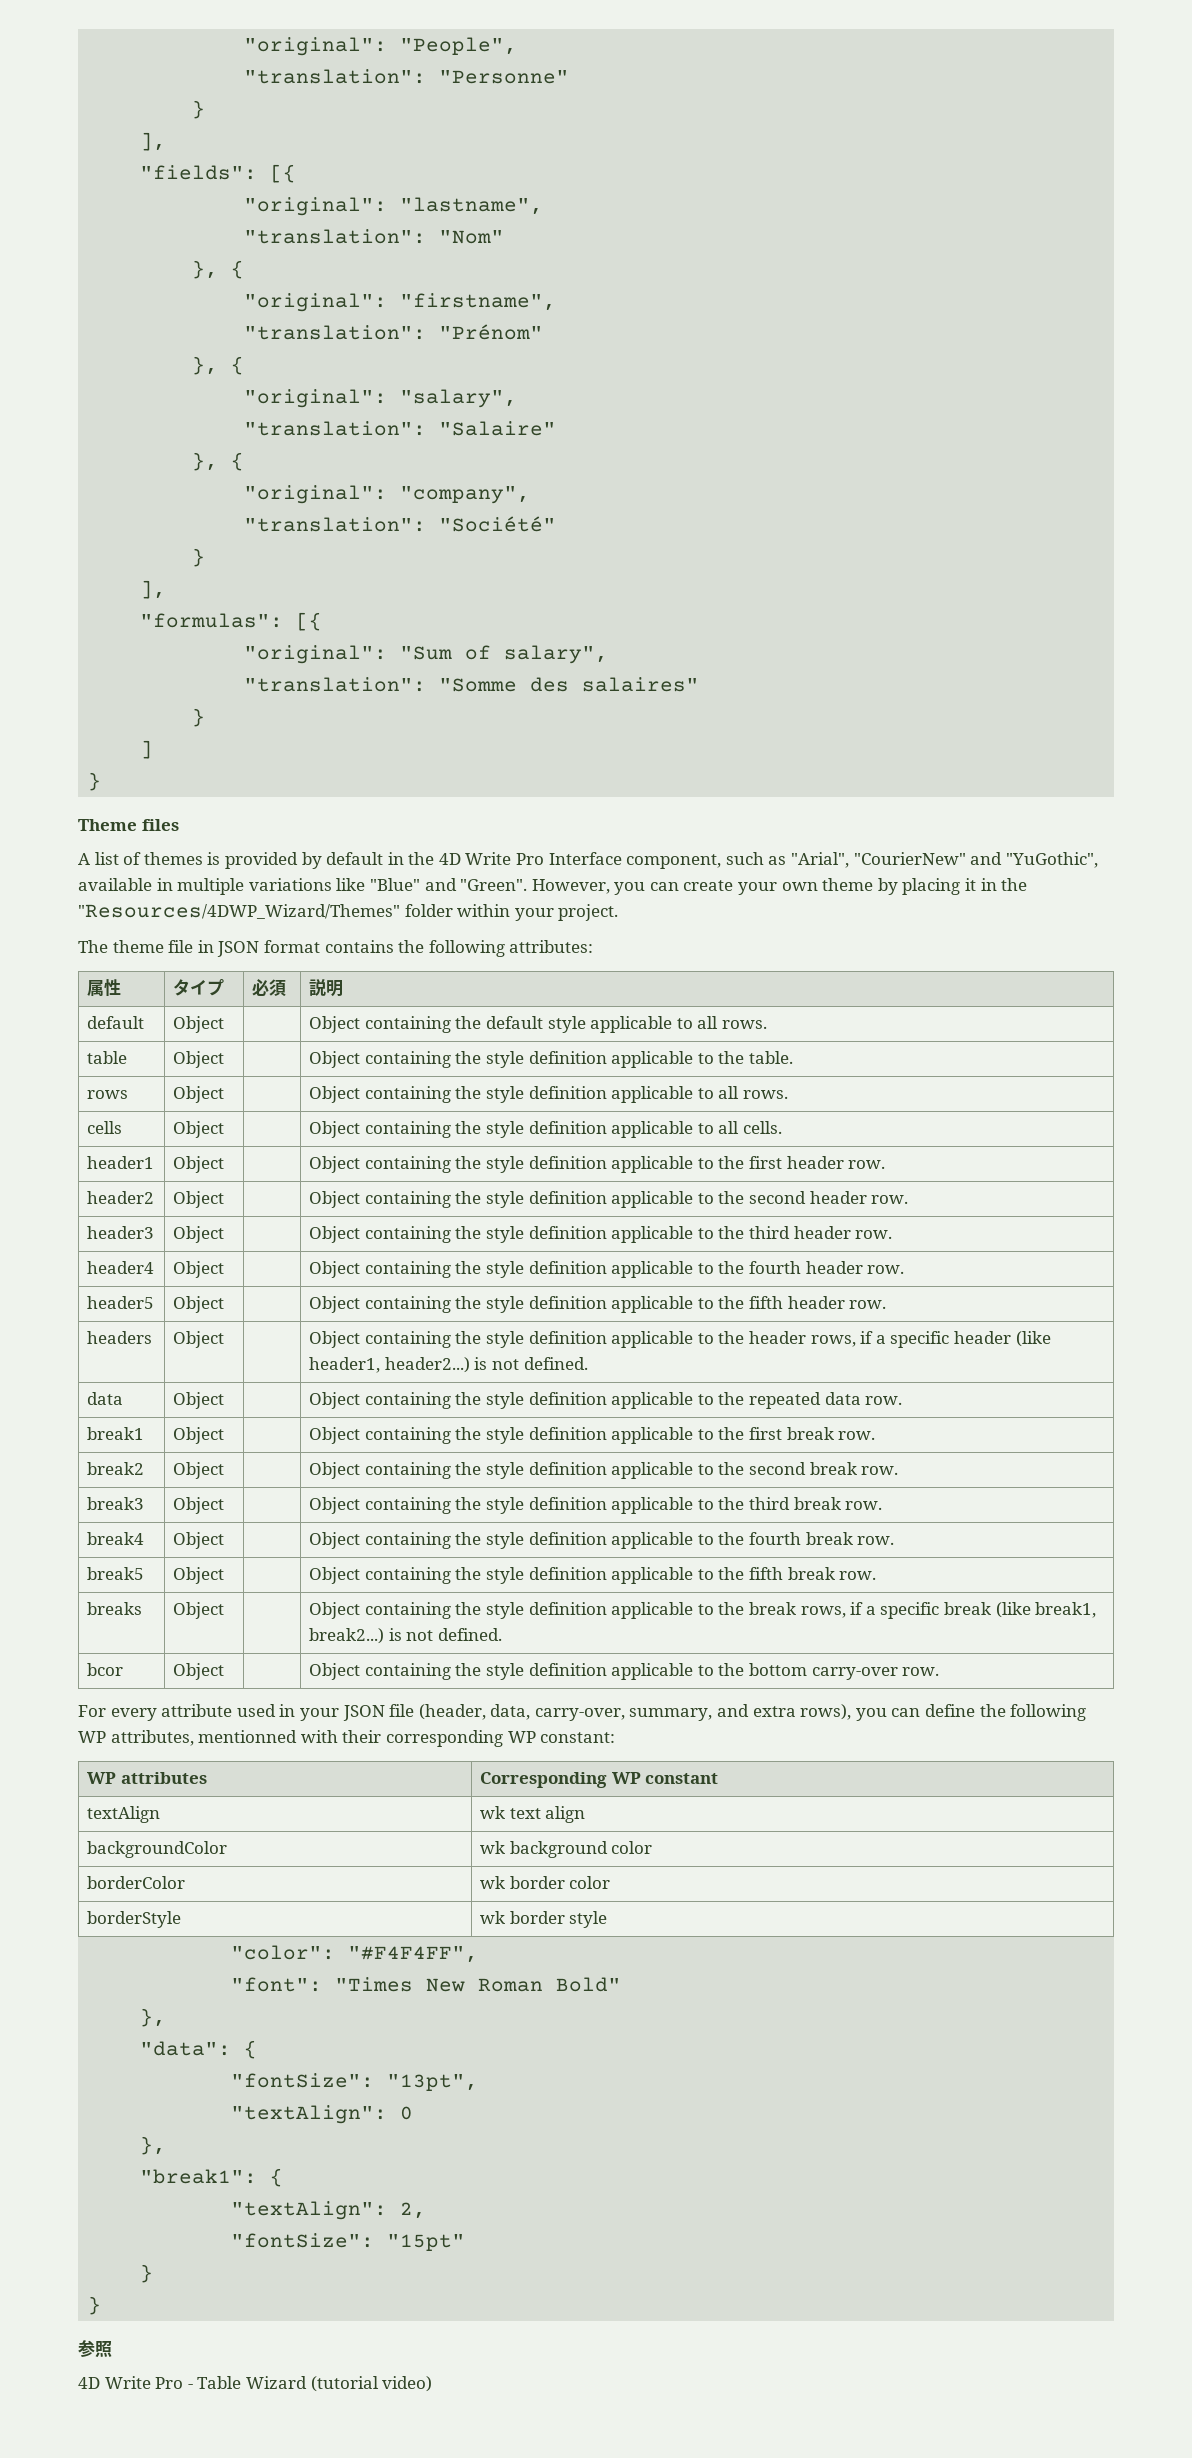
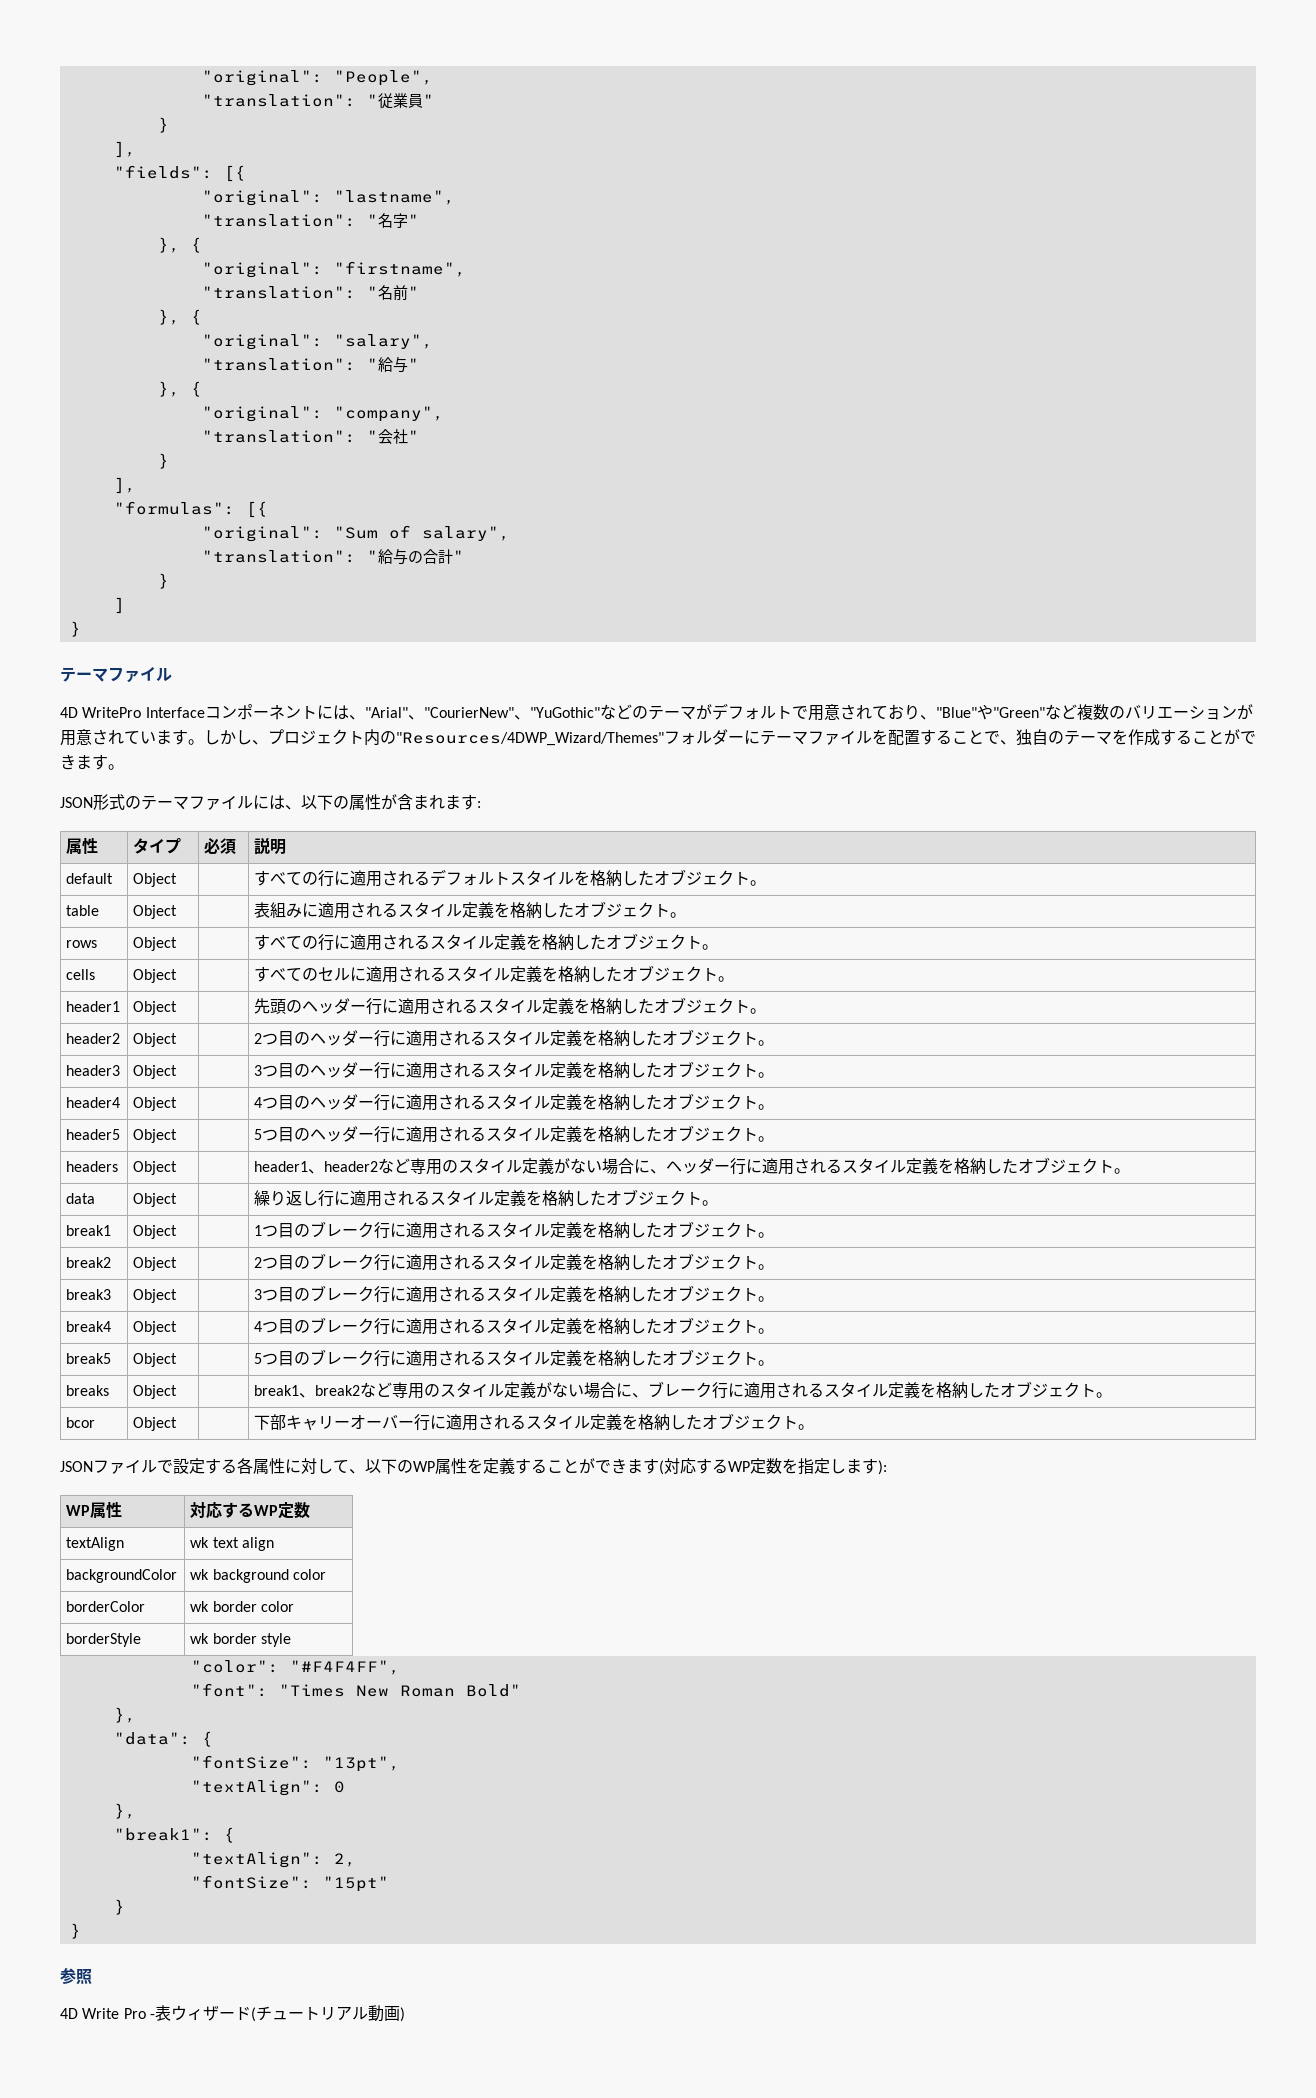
[439,70,570,84] "Personne" -> [366,93,434,109] "従業員"
[439,230,505,244] "Nom" -> [366,213,419,228] "名字"
[439,324,544,340] "Prénom" -> [366,285,419,301] "名前"
[439,421,557,436] "Salaire" -> [366,357,419,373] "給与"
[439,516,557,532] "Société" -> [366,429,419,444] "会社"
[439,677,700,692] "Somme des salaires" -> [366,549,464,565] "給与の合計"
[78,819,179,831] [78,852,1098,869] [78,878,1028,895] [78,904,619,921] [78,940,594,957] Theme files // A list of themes is provided by default in the 4D Write Pro Interface component, such as "Arial", "CourierNew" and "YuGothic", available in multiple variations like "Blue" and "Green". However, you can create your own theme by placing it in the "Resources/4DWP_Wizard/Themes" folder within your project. // The theme file in JSON format contains the following attributes: -> [60,667,172,683] [60,703,1253,721] [60,729,1256,746] [60,754,124,770] [60,794,481,810] テーマファイル // 4D WritePro Interfaceコンポーネントには、"Arial"、"CourierNew"、"YuGothic"などのテーマがデフォルトで用意されており、"Blue"や"Green"など複数のバリエーションが用意されています。しかし、プロジェクト内の"Resources/4DWP_Wizard/Themes"フォルダーにテーマファイルを配置することで、独自のテーマを作成することができます。 // JSON形式のテーマファイルには、以下の属性が含まれます:
[309,1016,768,1033] [87,1051,128,1064] [173,1051,225,1068] [309,1051,794,1068] [87,1090,129,1099] [173,1086,225,1103] [309,1086,789,1103] [87,1121,123,1134] [173,1121,225,1138] [309,1121,783,1138] [87,1156,155,1169] [173,1156,225,1173] [309,1156,886,1173] [87,1191,155,1204] [173,1191,225,1208] [309,1191,909,1208] [87,1226,155,1239] [173,1226,225,1243] [309,1226,893,1243] [87,1261,155,1274] [173,1261,225,1278] [309,1261,905,1278] [87,1296,155,1309] [173,1296,225,1313] [309,1296,887,1313] [87,1331,153,1344] [173,1331,225,1348] [309,1331,1051,1348] [309,1357,588,1373] [87,1392,124,1405] [173,1392,225,1409] [309,1392,903,1409] [87,1427,145,1440] [173,1427,225,1444] [309,1427,876,1444] [87,1462,145,1475] [173,1462,225,1479] [309,1462,899,1479] [87,1497,145,1510] [173,1497,225,1514] [309,1497,883,1514] [87,1532,145,1545] [173,1532,225,1549] [309,1532,895,1549] [87,1567,145,1580] [173,1567,225,1584] [309,1567,877,1584] [87,1602,143,1615] [173,1602,225,1619] [309,1602,1097,1619] [309,1628,503,1644] [87,1663,124,1676] [173,1663,225,1680] [309,1663,940,1680] [78,1704,1087,1721] [78,1730,616,1747] [87,1772,207,1784] [480,1772,719,1788] Object containing the default style applicable to all rows. // table | Object | | Object containing the style definition applicable to the table. // rows | Object | | Object containing the style definition applicable to all rows. // cells | Object | | Object containing the style definition applicable to all cells. // header1 | Object | | Object containing the style definition applicable to the first header row. // header2 | Object | | Object containing the style definition applicable to the second header row. // header3 | Object | | Object containing the style definition applicable to the third header row. // header4 | Object | | Object containing the style definition applicable to the fourth header row. // header5 | Object | | Object containing the style definition applicable to the fifth header row. // headers | Object | | Object containing the style definition applicable to the header rows, if a specific header (like header1, header2...) is not defined. // data | Object | | Object containing the style definition applicable to the repeated data row. // break1 | Object | | Object containing the style definition applicable to the first break row. // break2 | Object | | Object containing the style definition applicable to the second break row. // break3 | Object | | Object containing the style definition applicable to the third break row. // break4 | Object | | Object containing the style definition applicable to the fourth break row. // break5 | Object | | Object containing the style definition applicable to the fifth break row. // breaks | Object | | Object containing the style definition applicable to the break rows, if a specific break (like break1, break2...) is not defined. // bcor | Object | | Object containing the style definition applicable to the bottom carry-over row. // For every attribute used in your JSON file (header, data, carry-over, summary, and extra rows), you can define the following WP attributes, mentionned with their corresponding WP constant: // WP attributes | Corresponding WP constant -> [254,869,767,887] [66,905,100,916] [133,905,178,919] [254,901,687,919] [66,940,98,948] [133,937,178,951] [254,933,719,951] [66,969,96,980] [133,969,178,983] [254,965,735,983] [66,1001,121,1012] [133,1001,178,1015] [254,997,767,1015] [66,1033,121,1044] [133,1033,178,1047] [254,1029,775,1047] [66,1065,121,1076] [133,1065,178,1079] [254,1061,775,1079] [66,1097,121,1108] [133,1097,178,1111] [254,1093,775,1111] [66,1129,121,1140] [133,1129,178,1143] [254,1125,775,1143] [66,1161,119,1172] [133,1161,178,1175] [254,1157,1131,1175] [66,1193,96,1204] [133,1193,178,1207] [254,1189,719,1207] [66,1225,112,1236] [133,1225,178,1239] [254,1221,775,1239] [66,1257,112,1268] [133,1257,178,1271] [254,1253,775,1271] [66,1289,112,1300] [133,1289,178,1303] [254,1285,775,1303] [66,1321,112,1332] [133,1321,178,1335] [254,1317,775,1335] [66,1353,112,1364] [133,1353,178,1367] [254,1349,775,1367] [66,1385,110,1396] [133,1385,178,1399] [254,1381,1113,1399] [66,1417,96,1428] [133,1417,178,1431] [254,1413,815,1431] [60,1458,887,1475] [66,1501,123,1518] [190,1502,311,1519] すべての行に適用されるデフォルトスタイルを格納したオブジェクト。 // table | Object | | 表組みに適用されるスタイル定義を格納したオブジェクト。 // rows | Object | | すべての行に適用されるスタイル定義を格納したオブジェクト。 // cells | Object | | すべてのセルに適用されるスタイル定義を格納したオブジェクト。 // header1 | Object | | 先頭のヘッダー行に適用されるスタイル定義を格納したオブジェクト。 // header2 | Object | | 2つ目のヘッダー行に適用されるスタイル定義を格納したオブジェクト。 // header3 | Object | | 3つ目のヘッダー行に適用されるスタイル定義を格納したオブジェクト。 // header4 | Object | | 4つ目のヘッダー行に適用されるスタイル定義を格納したオブジェクト。 // header5 | Object | | 5つ目のヘッダー行に適用されるスタイル定義を格納したオブジェクト。 // headers | Object | | header1、header2など専用のスタイル定義がない場合に、ヘッダー行に適用されるスタイル定義を格納したオブジェクト。 // data | Object | | 繰り返し行に適用されるスタイル定義を格納したオブジェクト。 // break1 | Object | | 1つ目のブレーク行に適用されるスタイル定義を格納したオブジェクト。 // break2 | Object | | 2つ目のブレーク行に適用されるスタイル定義を格納したオブジェクト。 // break3 | Object | | 3つ目のブレーク行に適用されるスタイル定義を格納したオブジェクト。 // break4 | Object | | 4つ目のブレーク行に適用されるスタイル定義を格納したオブジェクト。 // break5 | Object | | 5つ目のブレーク行に適用されるスタイル定義を格納したオブジェクト。 // breaks | Object | | break1、break2など専用のスタイル定義がない場合に、ブレーク行に適用されるスタイル定義を格納したオブジェクト。 // bcor | Object | | 下部キャリーオーバー行に適用されるスタイル定義を格納したオブジェクト。 // JSONファイルで設定する各属性に対して、以下のWP属性を定義することができます(対応するWP定数を指定します): // WP属性 | 対応するWP定数
[197,2376,433,2392] Table Wizard (tutorial video) -> [154,2005,405,2022] 表ウィザード(チュートリアル動画)

